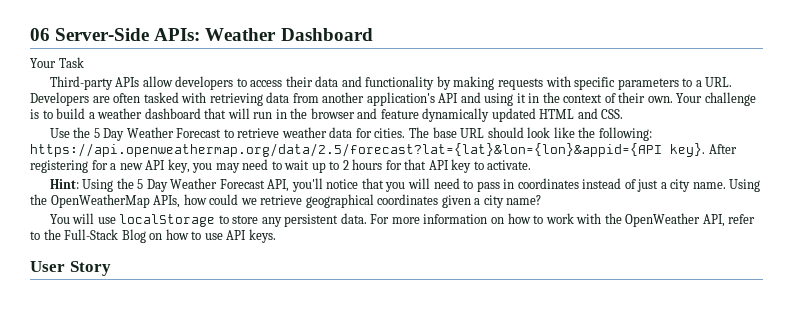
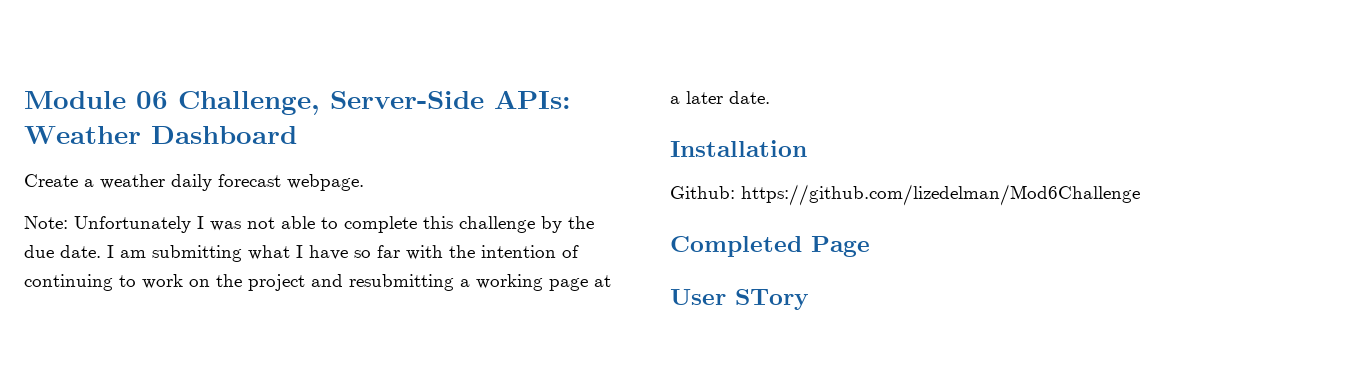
[30,28,50,41] 06 -> [24,91,320,115] Module 06 Challenge,
[30,57,84,68] [49,76,733,90] [30,92,756,106] [30,108,624,122] [49,127,652,141] [30,143,737,157] [30,159,532,173] [49,178,761,192] [30,194,542,208] [49,213,756,227] [30,229,276,243] Your Task // Third-party APIs allow developers to access their data and functionality by making requests with specific parameters to a URL. Developers are often tasked with retrieving data from another application's API and using it in the context of their own. Your challenge is to build a weather dashboard that will run in the browser and feature dynamically updated HTML and CSS. // Use the 5 Day Weather Forecast to retrieve weather data for cities. The base URL should look like the following: https://api.openweathermap.org/data/2.5/forecast?lat={lat}&lon={lon}&appid={API key}. After registering for a new API key, you may need to wait up to 2 hours for that API key to activate. // Hint: Using the 5 Day Weather Forecast API, you'll notice that you will need to pass in coordinates instead of just a city name. Using the OpenWeatherMap APIs, how could we retrieve geographical coordinates given a city name? // You will use localStorage to store any persistent data. For more information on how to work with the OpenWeather API, refer to the Full-Stack Blog on how to use API keys. -> [24,174,364,191] [24,216,594,233] [24,245,579,262] [24,274,611,291] [670,91,770,104] [670,140,807,157] [670,184,1140,206] [670,236,870,257] Create a weather daily forecast webpage. // Note: Unfortunately I was not able to complete this challenge by the due date. I am submitting what I have so far with the intention of continuing to work on the project and resubmitting a working page at a later date. // Installation // Github: https://github.com/lizedelman/Mod6Challenge // Completed Page
[69,261,111,276] Story -> [735,289,809,310] STory

